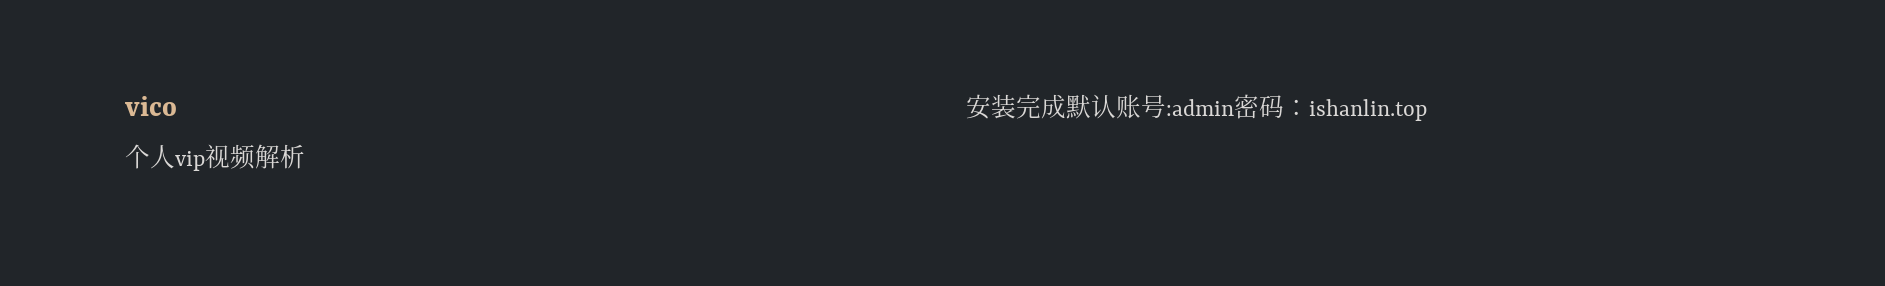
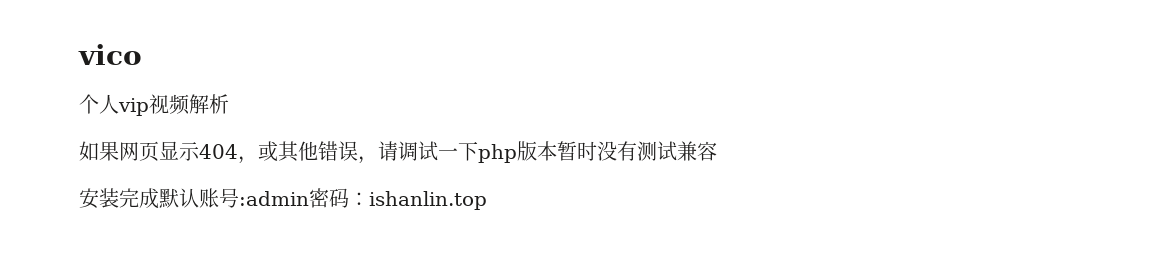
(305, 156) none -> [79,141,717,164] // 如果网页显示404，或其他错误，请调试一下php版本暂时没有测试兼容

